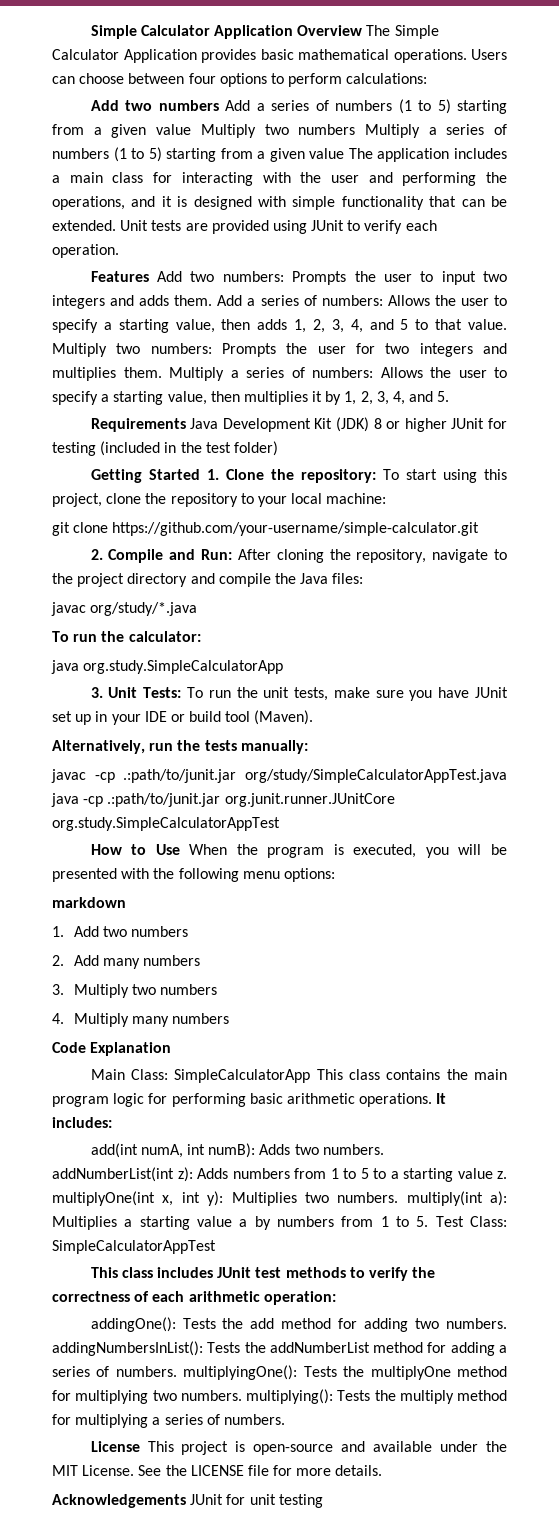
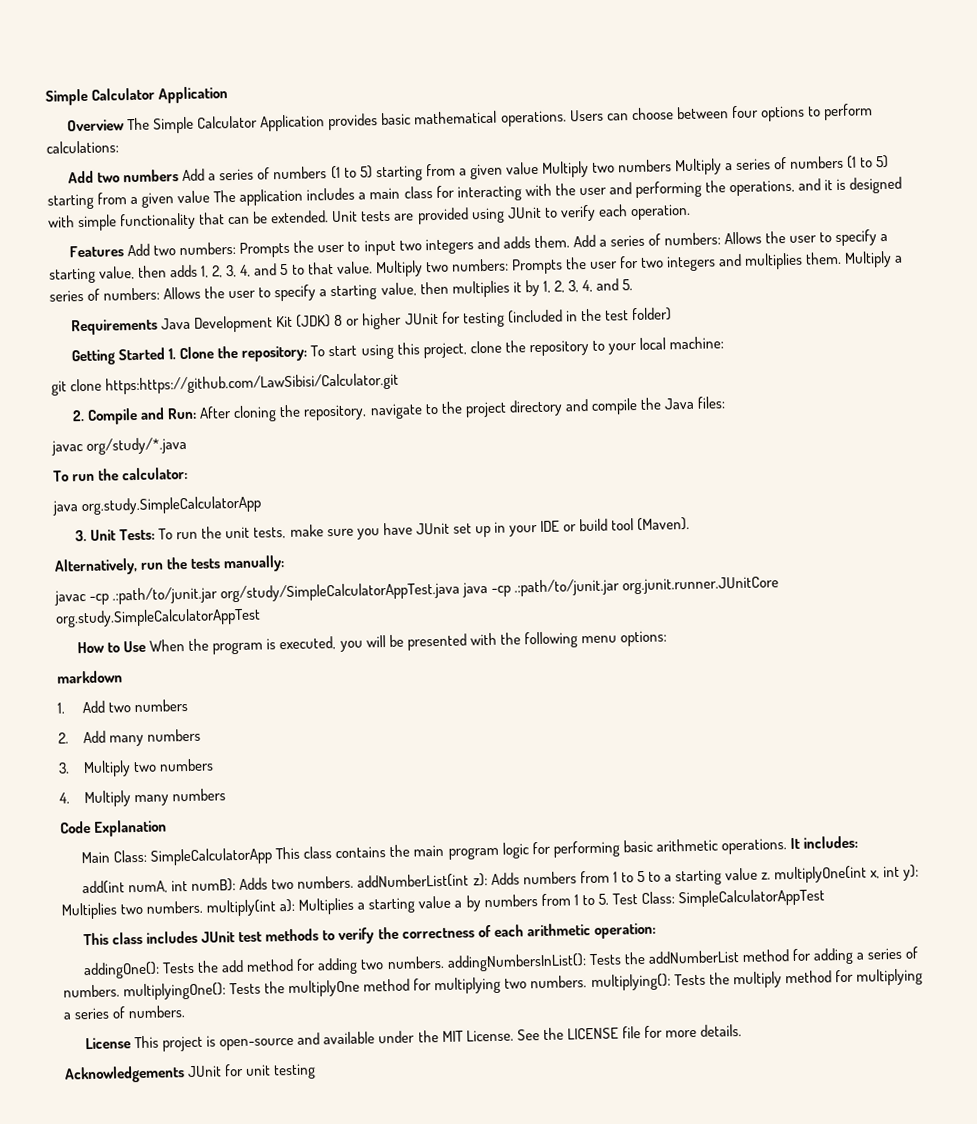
[90,25,293,39] Simple Calculator Application -> [45,86,229,106] Simple Calculator Application //
[112,522,480,536] https://github.com/your-username/simple-calculator.git -> [105,372,400,395] https:https://github.com/LawSibisi/Calculator.git

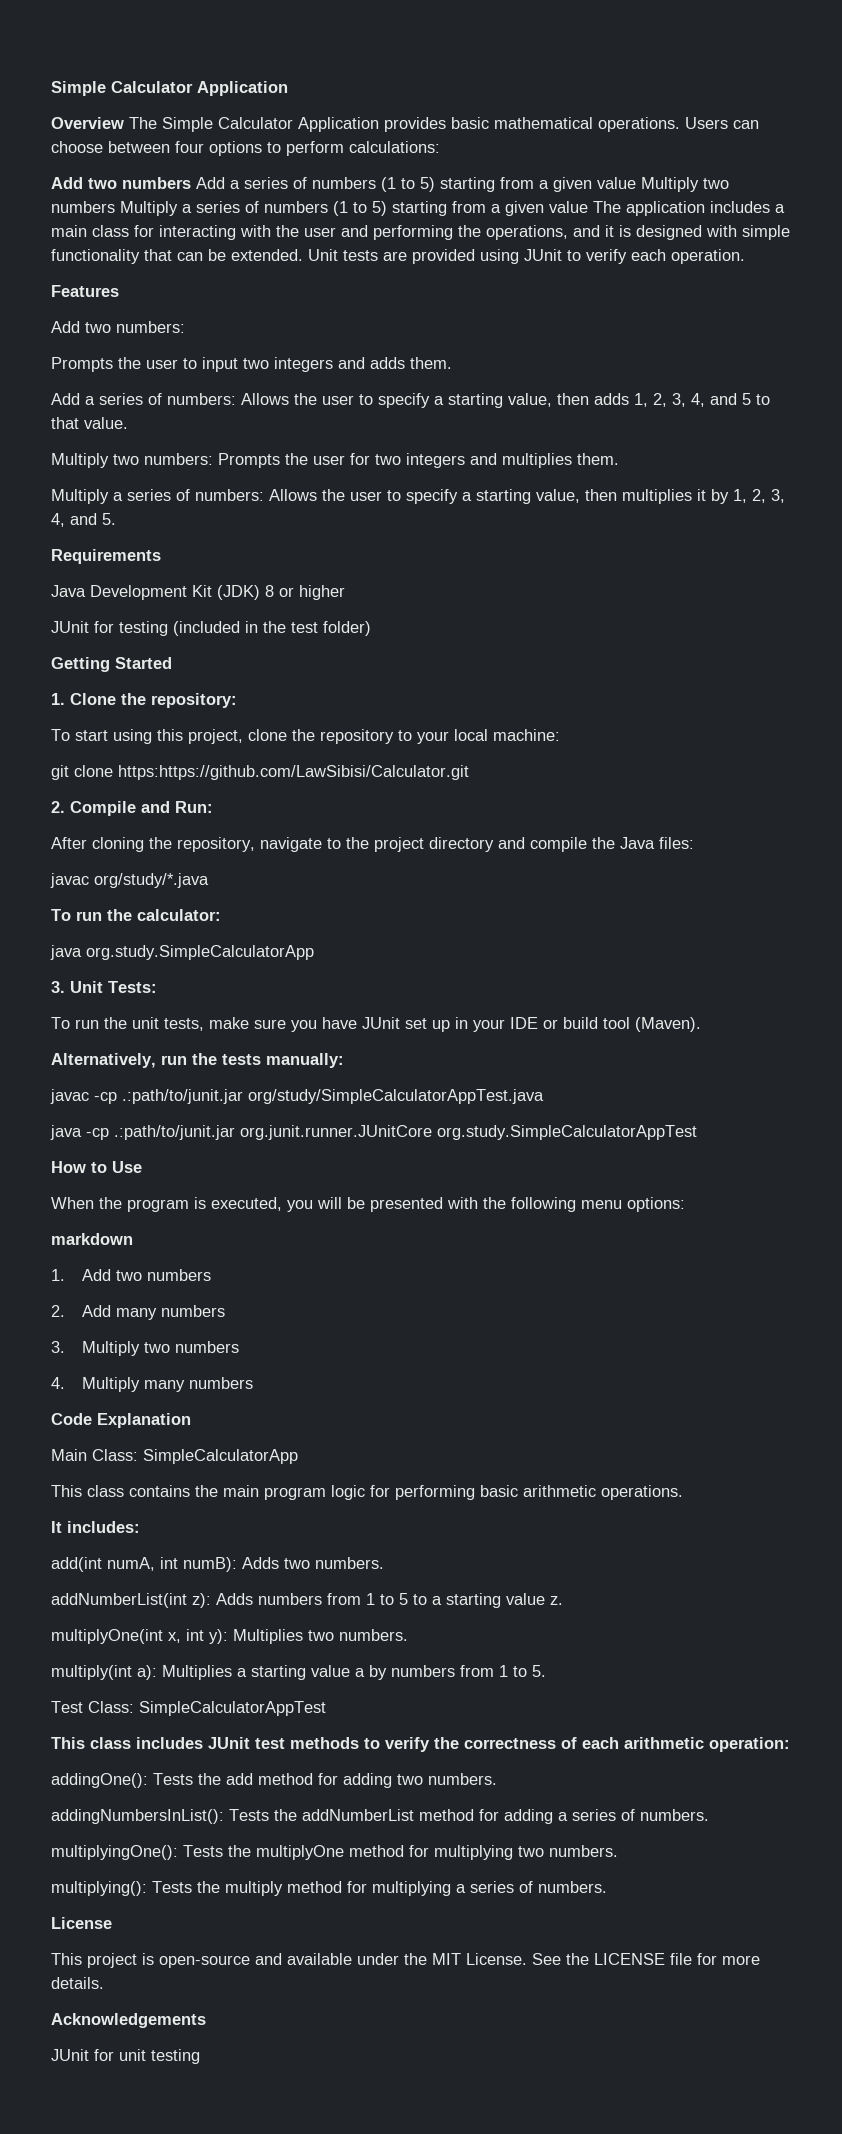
(125, 251) none -> (119, 291) //
(237, 248) none -> (185, 327) //
(570, 242) none -> (452, 363) //
(373, 267) none -> (128, 423) //
(843, 258) none -> (619, 459) //
(159, 327) none -> (161, 556) //
(403, 321) none -> (345, 592) //
(166, 354) none -> (172, 663) //
(308, 353) none -> (237, 700) //
(198, 413) none -> (213, 807) //
(156, 534) none -> (157, 987) //
(461, 592) none -> (544, 1096) //
(147, 646) none -> (142, 1167) //
(273, 856) none -> (298, 1456) //
(787, 846) none -> (683, 1492) //
(355, 882) none -> (384, 1563) //
(772, 876) none -> (563, 1600) //
(204, 907) none -> (408, 1635) //
(609, 899) none -> (546, 1671) //
(445, 962) none -> (497, 1779) //
(120, 991) none -> (709, 1815) //
(588, 982) none -> (618, 1851) //
(132, 1043) none -> (112, 1923) //
(185, 1074) none -> (206, 2020) //

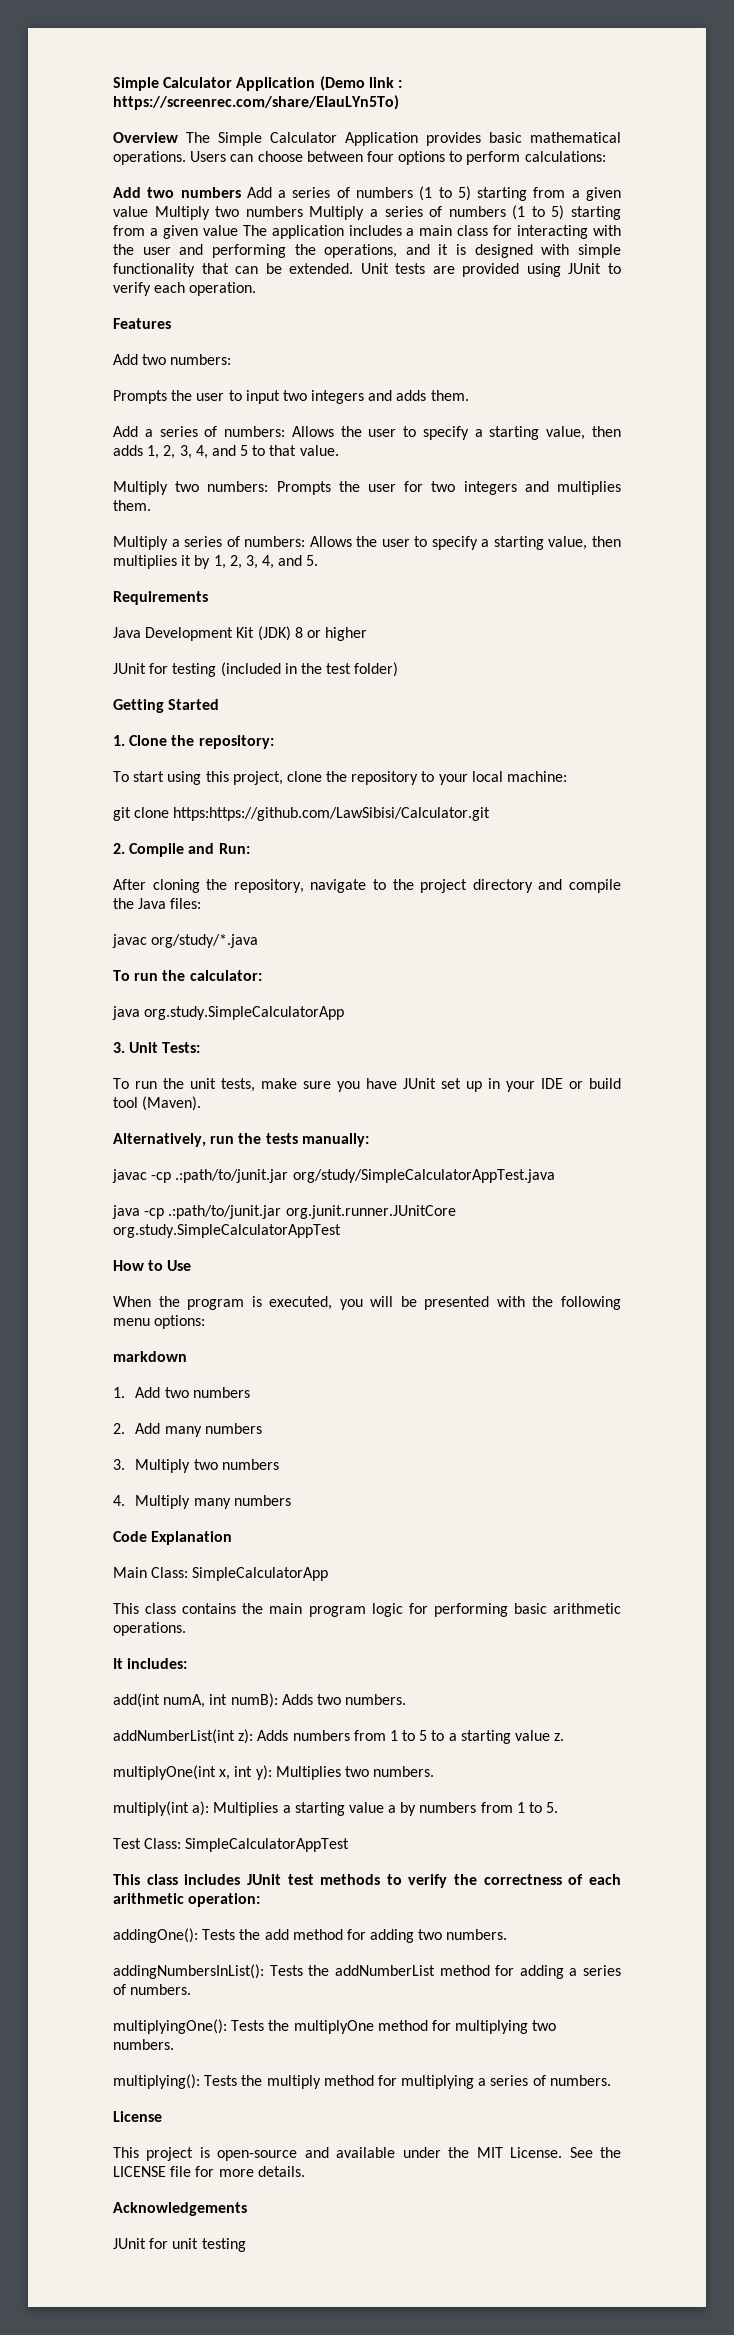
[51,81,288,96] Simple Calculator Application -> [113,76,402,91] [113,95,399,110] Simple Calculator Application (Demo link : https://screenrec.com/share/EIauLYn5To)

